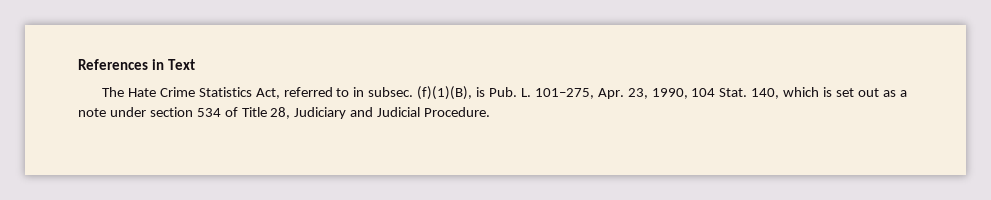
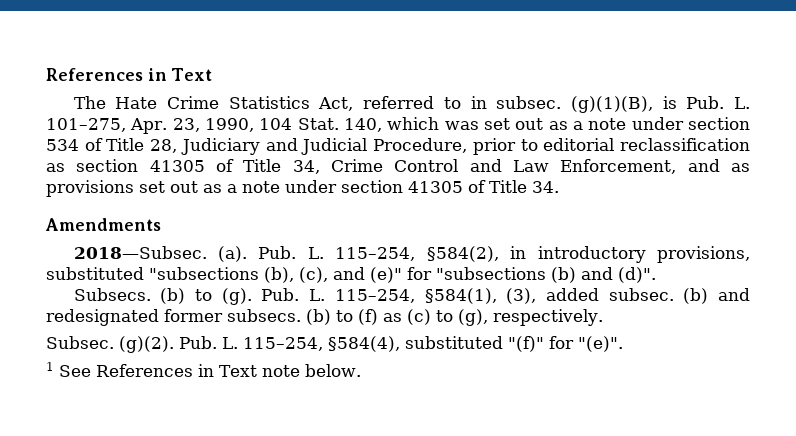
[417,86,473,100] (f)(1)(B), -> [570,96,653,113] (g)(1)(B),
[823,87,833,97] is -> [444,121,479,130] was
[424,107,491,117] Procedure. -> [373,138,751,155] [46,159,750,174] [46,180,559,197] [45,218,161,231] [73,246,750,263] [46,267,656,283] [73,288,750,305] [46,309,603,326] [46,336,623,353] [46,362,361,377] Procedure, prior to editorial reclassification as section 41305 of Title 34, Crime Control and Law Enforcement, and as provisions set out as a note under section 41305 of Title 34. // Amendments // 2018—Subsec. (a). Pub. L. 115–254, §584(2), in introductory provisions, substituted "subsections (b), (c), and (e)" for "subsections (b) and (d)". // Subsecs. (b) to (g). Pub. L. 115–254, §584(1), (3), added subsec. (b) and redesignated former subsecs. (b) to (f) as (c) to (g), respectively. // Subsec. (g)(2). Pub. L. 115–254, §584(4), substituted "(f)" for "(e)". // 1 See References in Text note below.

